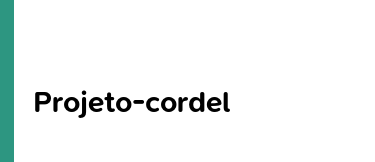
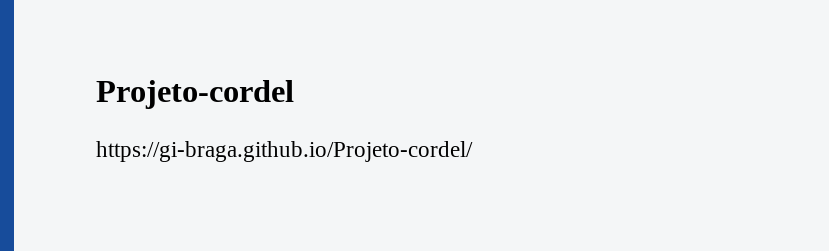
(230, 104) none -> [96,141,473,162] // https://gi-braga.github.io/Projeto-cordel/

